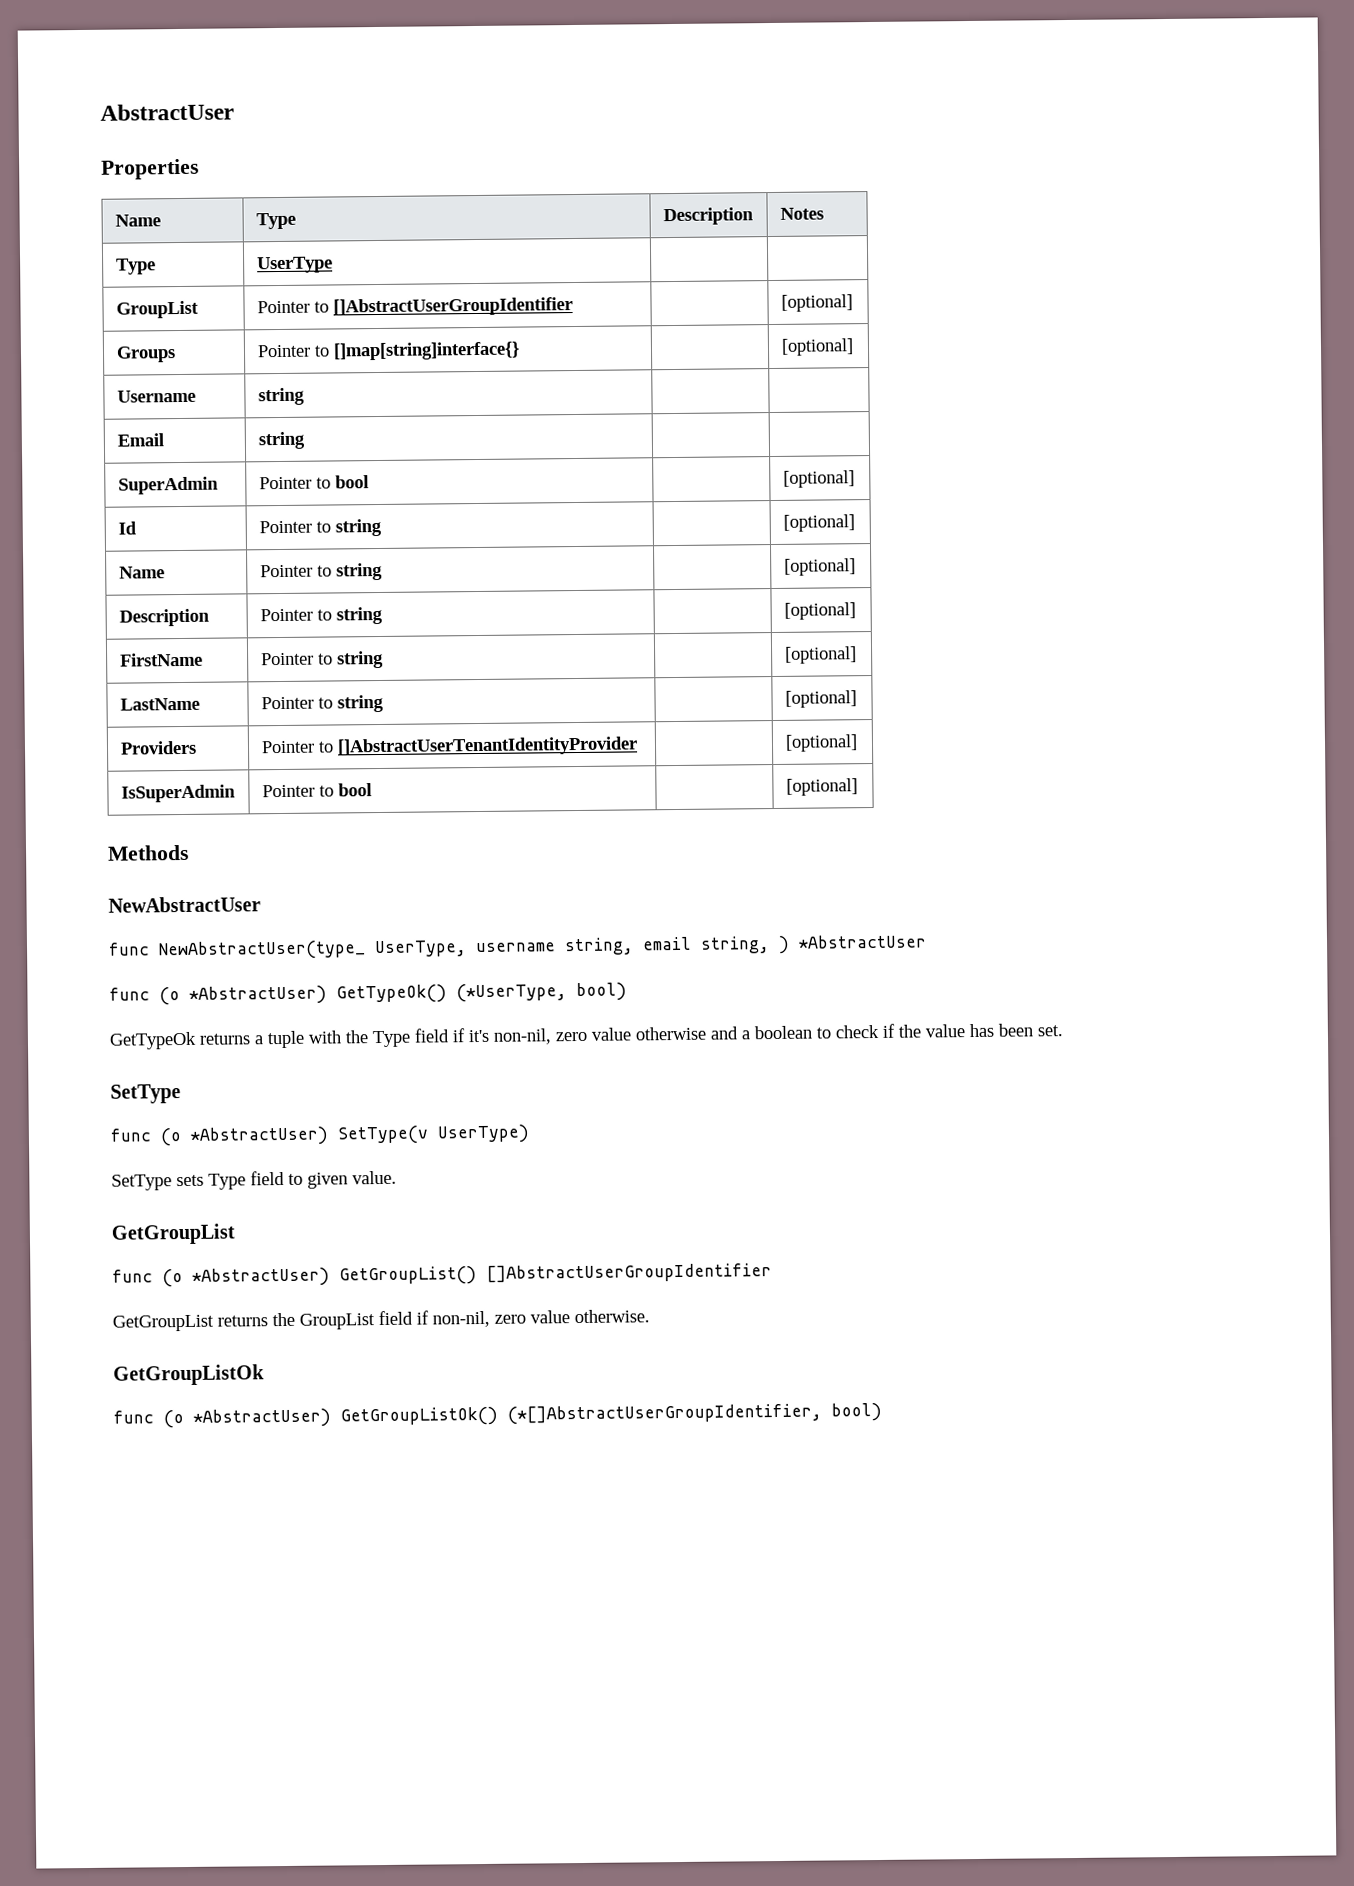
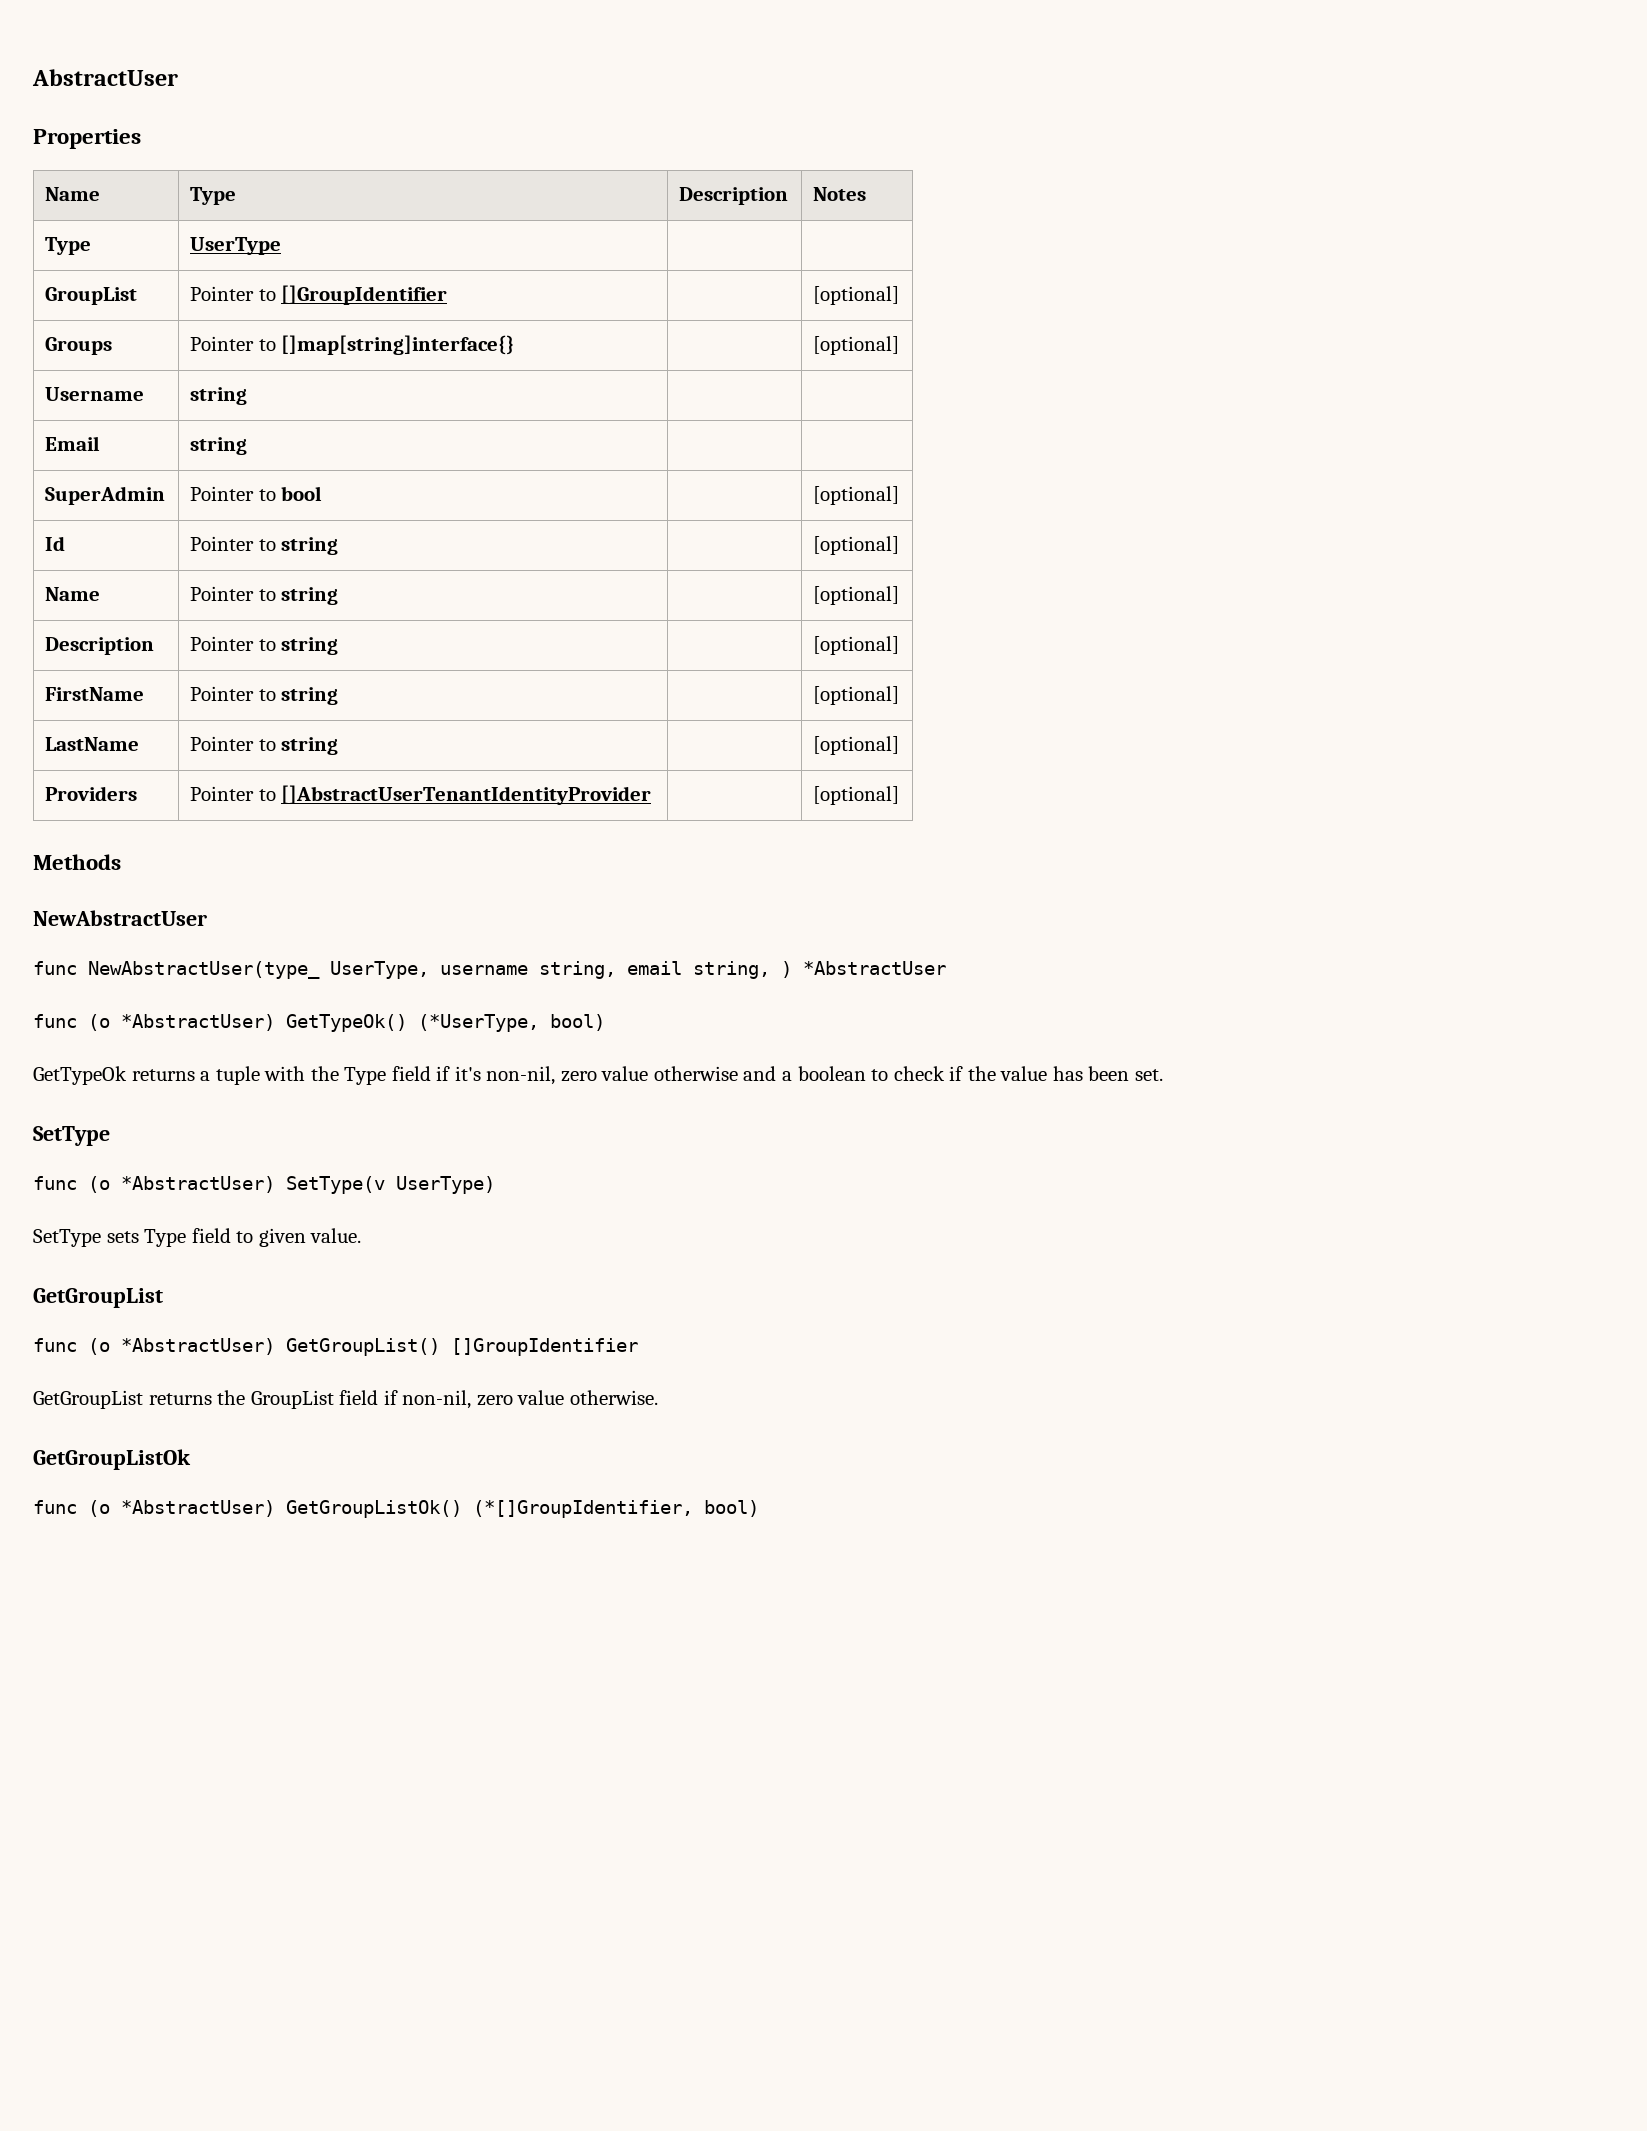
[332,297,573,317] []AbstractUserGroupIdentifier -> [281,285,448,305] []GroupIdentifier
[120,784,236,803] [261,783,372,798] [785,778,858,796] // IsSuperAdmin | Pointer to bool | | [optional] -> (900, 795) none
[486,1263,772,1283] []AbstractUserGroupIdentifier -> [451,1338,638,1356] []GroupIdentifier
[507,1403,822,1425] (*[]AbstractUserGroupIdentifier, -> [473,1500,693,1518] (*[]GroupIdentifier,

